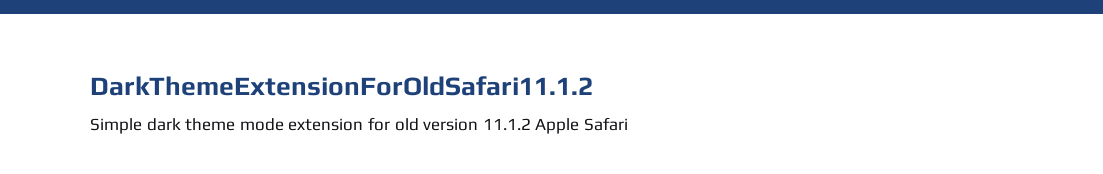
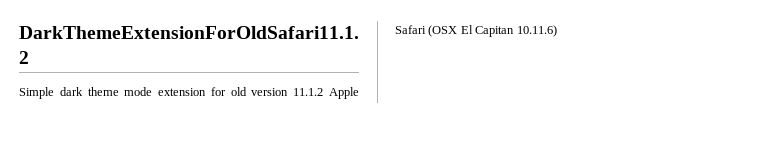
(628, 124) none -> [428,25,557,37] (OSX El Capitan 10.11.6)

